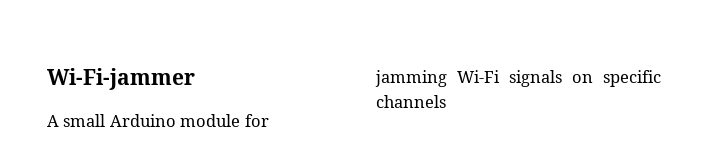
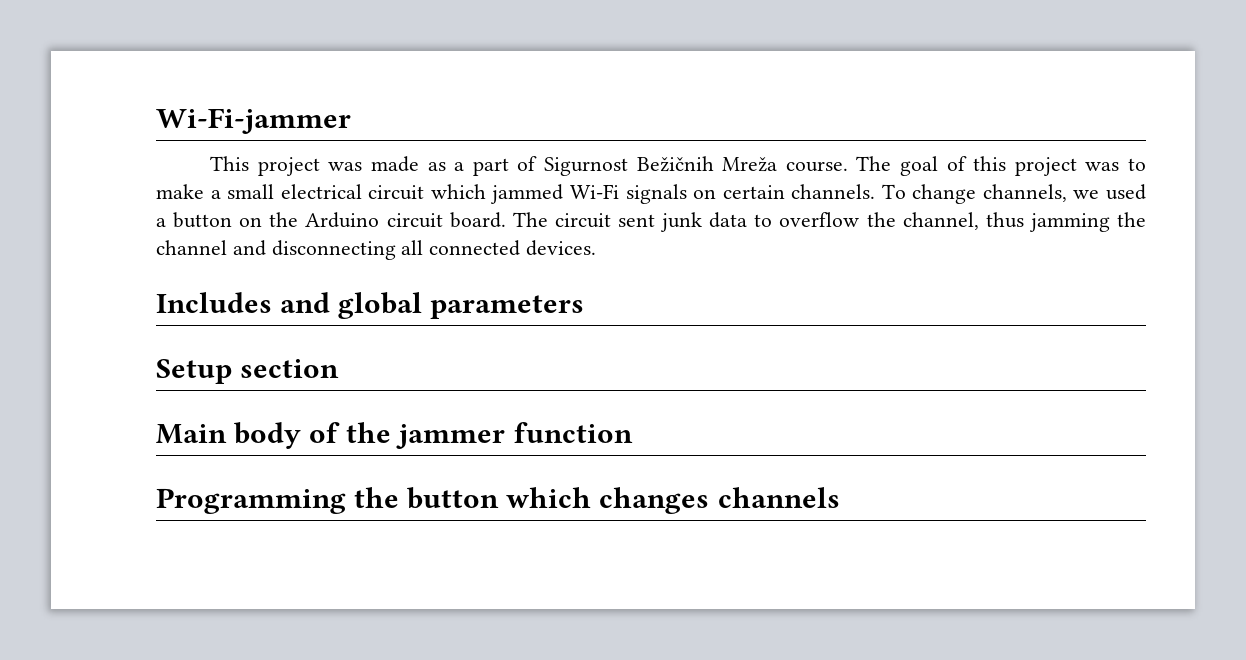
[47,114,269,127] [375,70,661,87] A small Arduino module for jamming Wi-Fi signals on specific -> [210,156,1147,176] [156,184,1146,204] [156,212,1146,232] [156,240,597,260] [156,292,585,319] [156,359,340,384] [156,422,633,449] [156,487,710,514] This project was made as a part of Sigurnost Bežičnih Mreža course. The goal of this project was to make a small electrical circuit which jammed Wi-Fi signals on certain channels. To change channels, we used a button on the Arduino circuit board. The circuit sent junk data to overflow the channel, thus jamming the channel and disconnecting all connected devices. // Includes and global parameters // Setup section // Main body of the jammer function // Programming the button which changes

